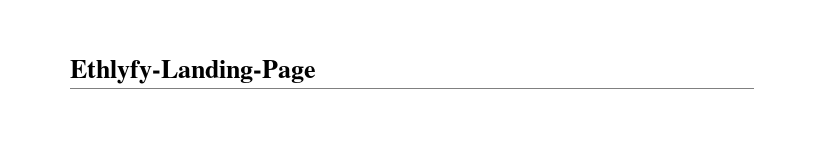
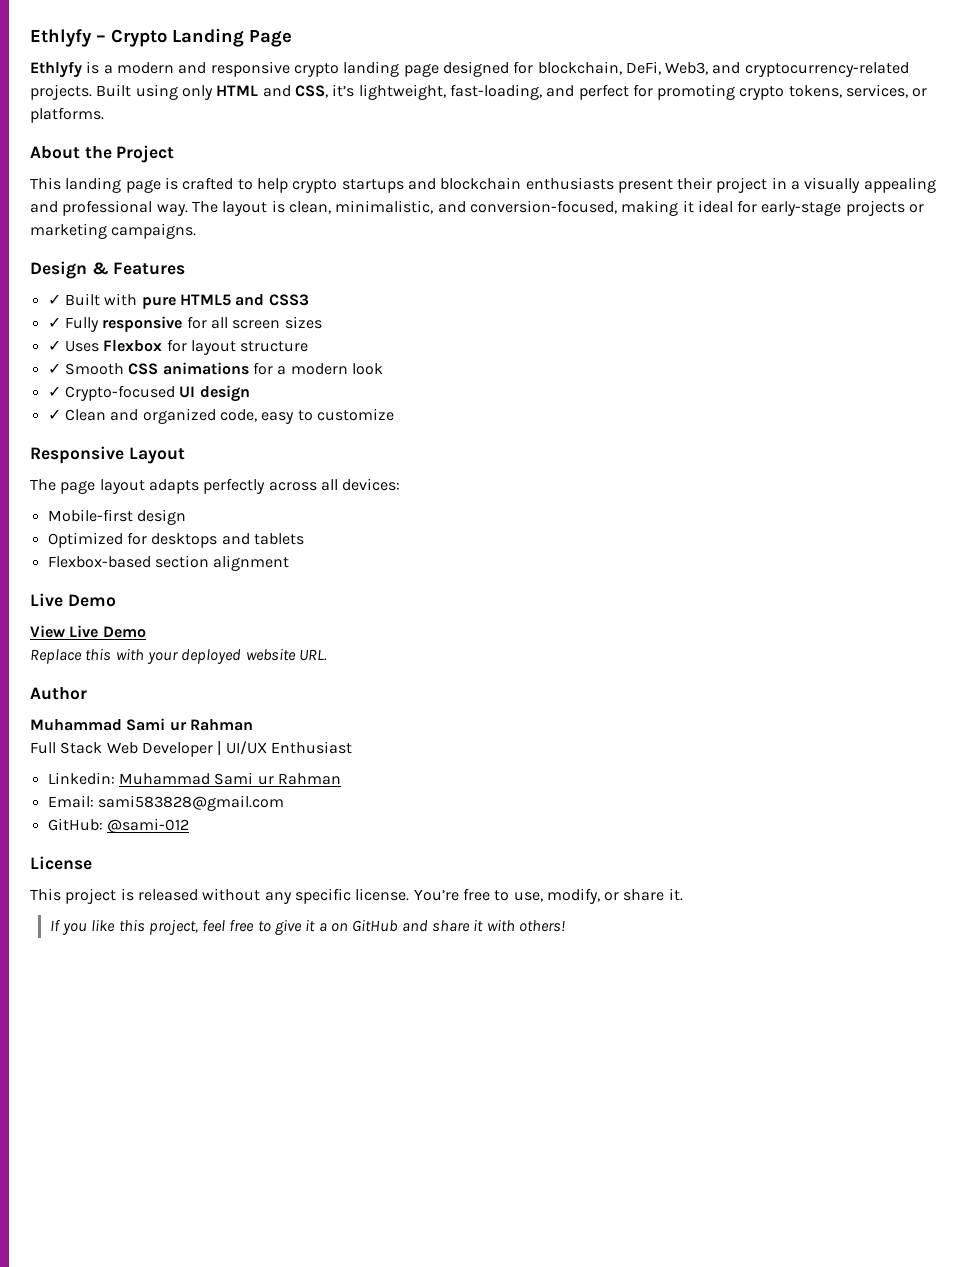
[70,60,316,84] Ethlyfy-Landing-Page -> [30,28,292,47] [30,61,909,78] [30,84,928,100] [30,107,104,123] [30,145,175,163] [30,177,936,193] [30,200,925,216] [30,223,197,239] [30,261,186,279] [47,293,309,309] [47,316,322,332] [47,339,309,355] [47,362,383,375] [47,385,250,402] [47,408,394,424] [30,446,185,464] [30,478,401,494] [47,509,186,525] [47,532,304,548] [47,555,290,571] [30,593,116,607] [30,625,146,638] [30,648,327,664] [30,687,87,700] [30,718,253,731] [30,741,352,757] [47,772,341,785] [47,795,284,811] [47,818,189,833] [30,856,92,870] [30,888,683,904] [49,919,565,935] Ethlyfy – Crypto Landing Page // Ethlyfy is a modern and responsive crypto landing page designed for blockchain, DeFi, Web3, and cryptocurrency-related projects. Built using only HTML and CSS, it’s lightweight, fast-loading, and perfect for promoting crypto tokens, services, or platforms. // About the Project // This landing page is crafted to help crypto startups and blockchain enthusiasts present their project in a visually appealing and professional way. The layout is clean, minimalistic, and conversion-focused, making it ideal for early-stage projects or marketing campaigns. // Design & Features // ✓ Built with pure HTML5 and CSS3 // ✓ Fully responsive for all screen sizes // ✓ Uses Flexbox for layout structure // ✓ Smooth CSS animations for a modern look // ✓ Crypto-focused UI design // ✓ Clean and organized code, easy to customize // Responsive Layout // The page layout adapts perfectly across all devices: // Mobile-first design // Optimized for desktops and tablets // Flexbox-based section alignment // Live Demo // View Live Demo // Replace this with your deployed website URL. // Author // Muhammad Sami ur Rahman // Full Stack Web Developer | UI/UX Enthusiast // Linkedin: Muhammad Sami ur Rahman // Email: sami583828@gmail.com // GitHub: @sami-012 // License // This project is released without any specific license. You’re free to use, modify, or share it. // If you like this project, feel free to give it a on GitHub and share it with others!

